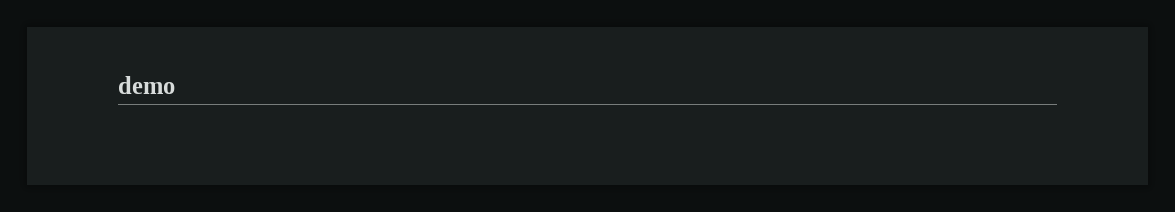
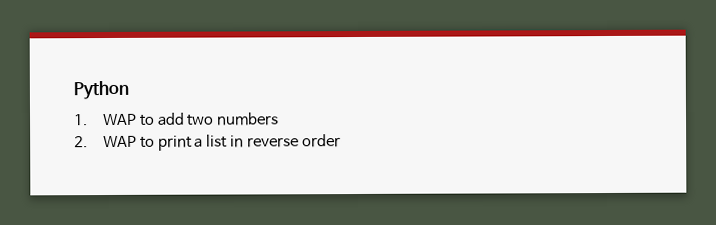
[118,76,175,94] demo -> [73,80,129,100] [74,112,280,126] [74,134,342,151] Python // 1. WAP to add two numbers // 2. WAP to print a list in reverse order

